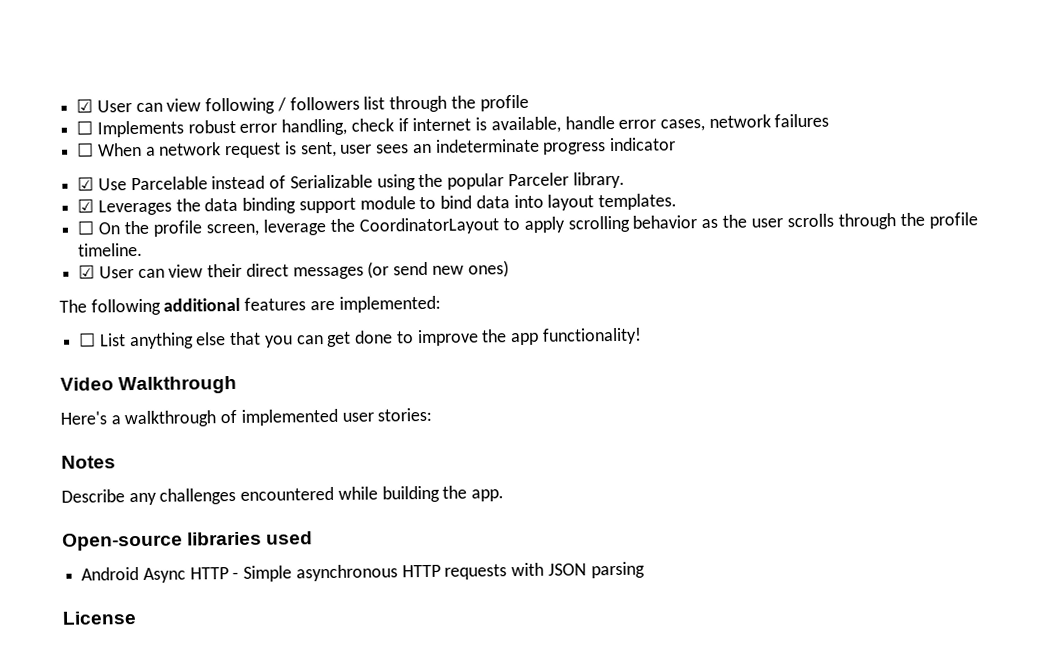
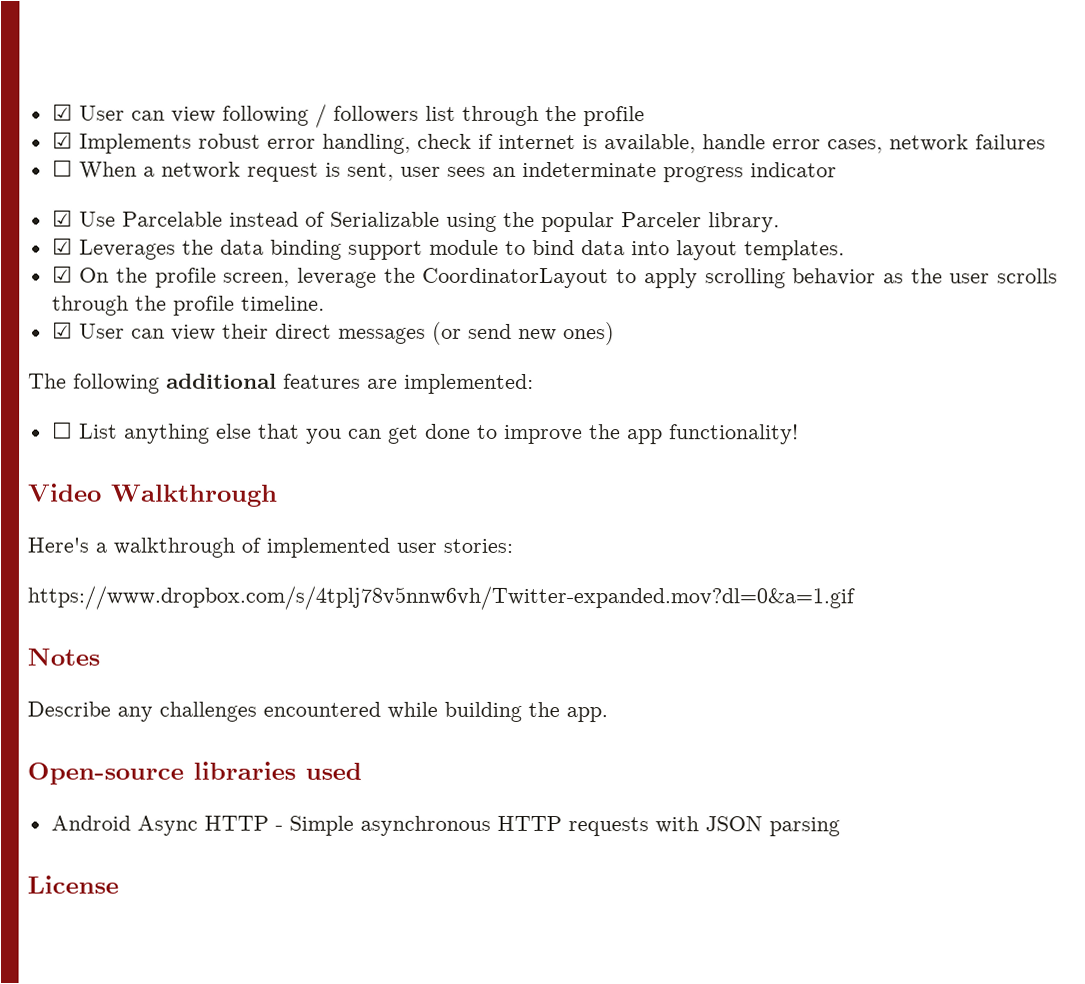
[76,120,94,135] ☐ -> [51,131,73,149] ☑
[77,220,95,235] ☐ -> [51,265,73,283] ☑
(433, 414) none -> [27,585,855,611] // https://www.dropbox.com/s/4tplj78v5nnw6vh/Twitter-expanded.mov?dl=0&a=1.gif

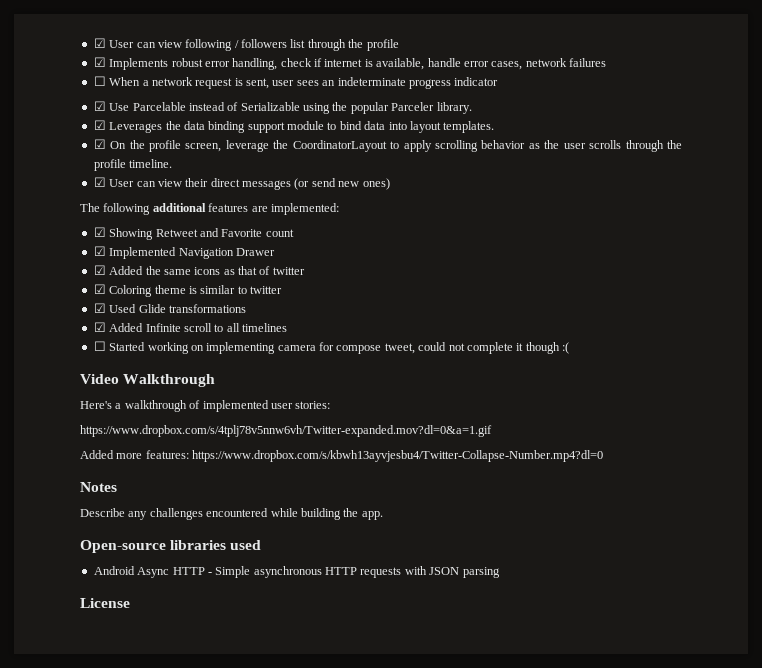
[51,421,799,445] ☐ List anything else that you can get done to improve the app functionality! -> [93,227,294,240] [93,246,275,259] [93,265,305,275] [93,284,282,297] [93,303,246,313] [93,322,287,332] [93,341,569,354] ☑ Showing Retweet and Favorite count // ☑ Implemented Navigation Drawer // ☑ Added the same icons as that of twitter // ☑ Coloring theme is similar to twitter // ☑ Used Glide transformations // ☑ Added Infinite scroll to all timelines // ☐ Started working on implementing camera for compose tweet, could not complete it though :(
(855, 598) none -> [80,450,604,462] // Added more features: https://www.dropbox.com/s/kbwh13ayvjesbu4/Twitter-Collapse-Number.mp4?dl=0

